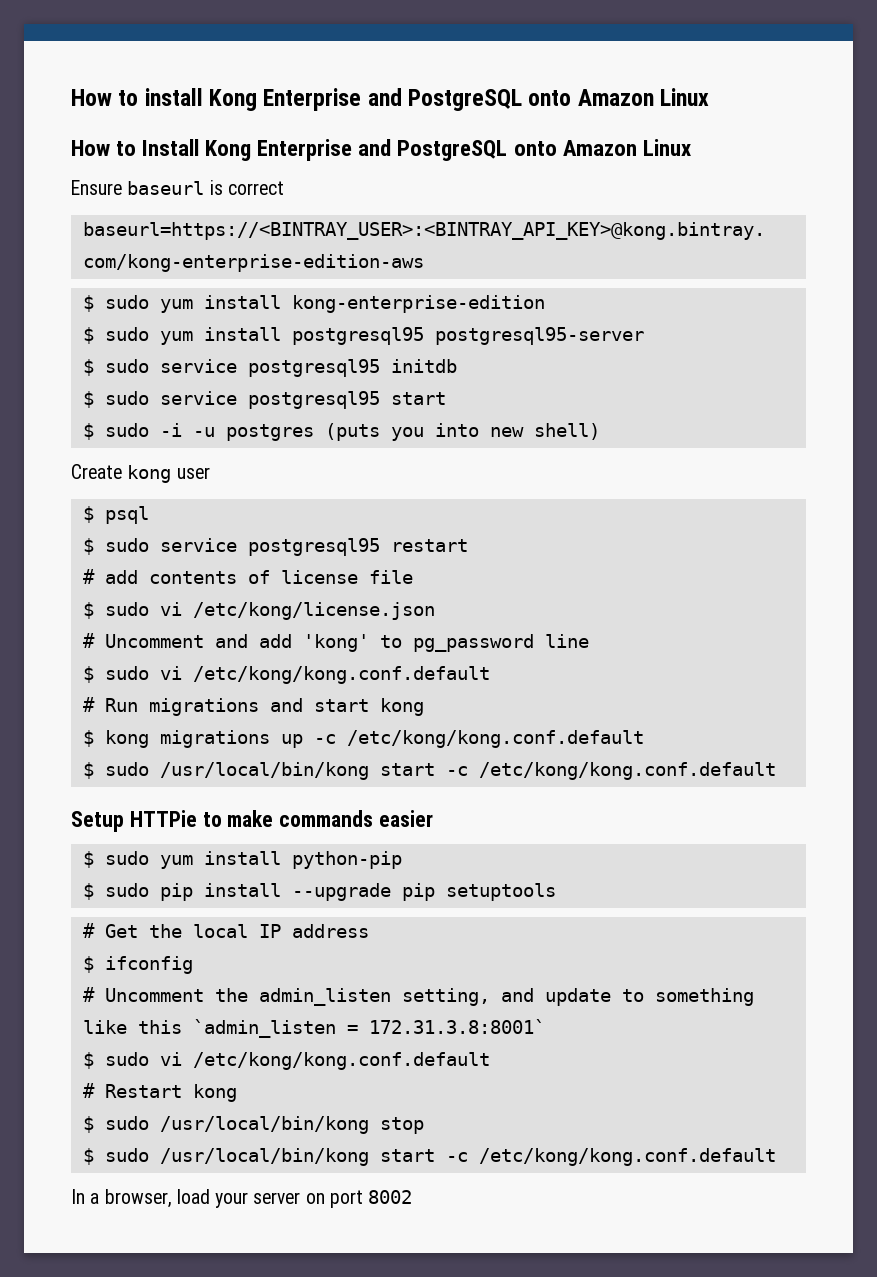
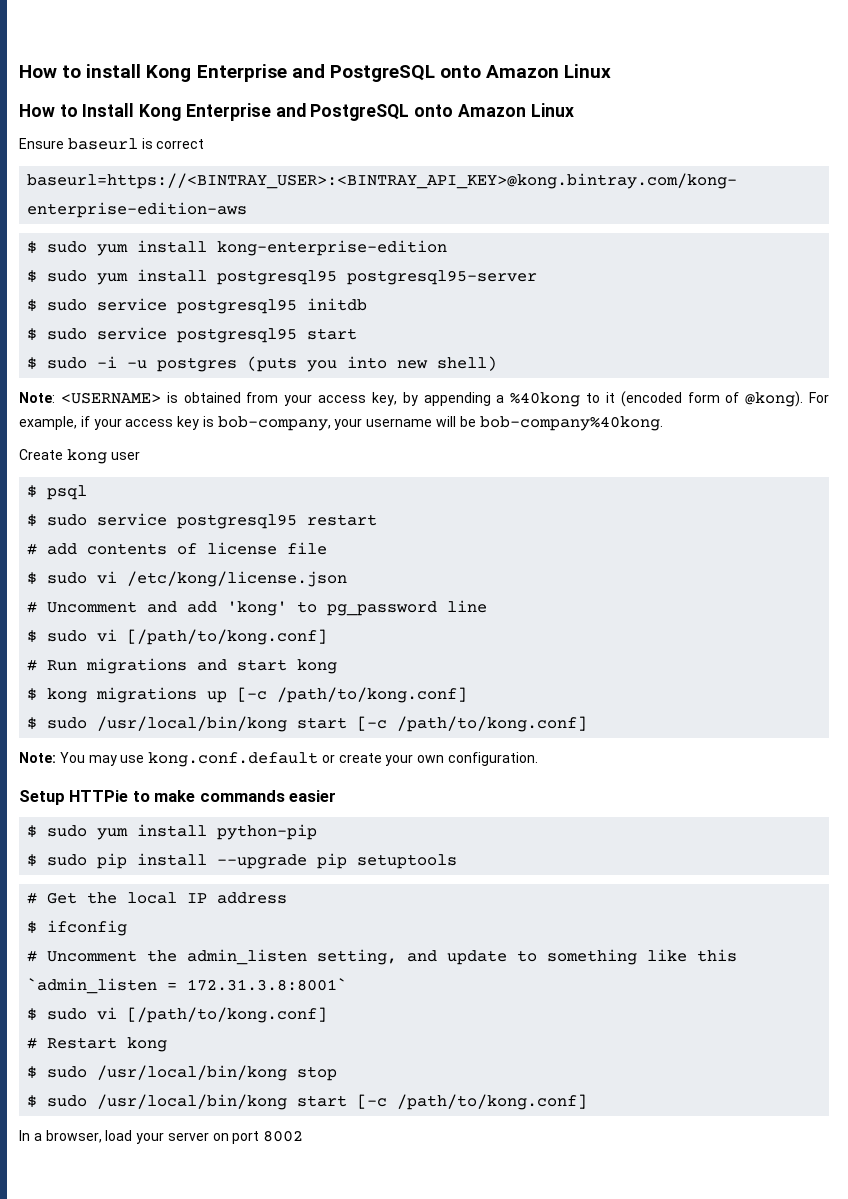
(600, 431) none -> [19,391,830,407] [19,416,663,431] // Note: <USERNAME> is obtained from your access key, by appending a %40kong to it (encoded form of @kong). For example, if your access key is bob-company, your username will be bob-company%40kong.
[192,666,490,684] /etc/kong/kong.conf.default -> [127,629,328,645] [/path/to/kong.conf]
[313,730,644,748] [82,762,776,780] -c /etc/kong/kong.conf.default // $ sudo /usr/local/bin/kong start -c /etc/kong/kong.conf.default -> [237,687,468,703] [27,716,588,732] [19,752,539,767] [-c /path/to/kong.conf] // $ sudo /usr/local/bin/kong start [-c /path/to/kong.conf] // Note: You may use kong.conf.default or create your own configuration.
[192,1052,490,1070] /etc/kong/kong.conf.default -> [127,1007,328,1023] [/path/to/kong.conf]
[445,1148,776,1166] -c /etc/kong/kong.conf.default -> [357,1094,588,1110] [-c /path/to/kong.conf]

